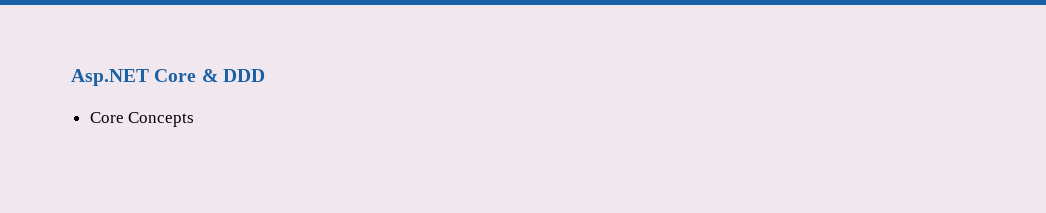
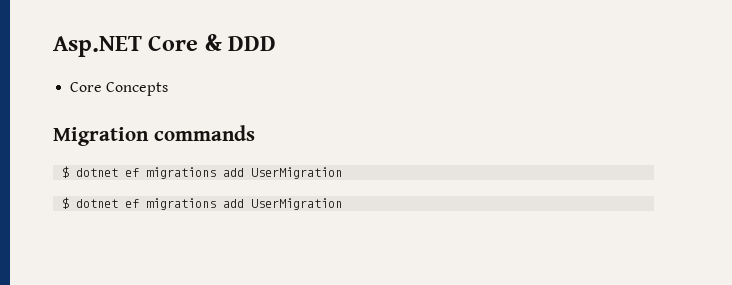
(195, 119) none -> [53,125,255,146] [62,166,343,179] [62,197,343,210] // Migration commands // $ dotnet ef migrations add UserMigration // $ dotnet ef migrations add UserMigration

